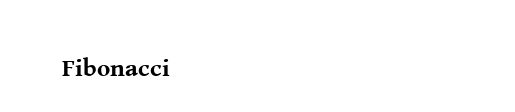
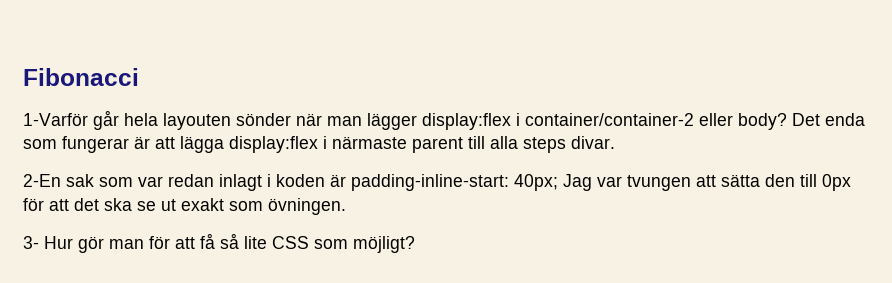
(170, 66) none -> [23,110,865,130] [23,136,615,153] [23,174,851,191] [23,198,346,215] [23,233,415,253] // 1-Varför går hela layouten sönder när man lägger display:flex i container/container-2 eller body? Det enda som fungerar är att lägga display:flex i närmaste parent till alla steps divar. // 2-En sak som var redan inlagt i koden är padding-inline-start: 40px; Jag var tvungen att sätta den till 0px för att det ska se ut exakt som övningen. // 3- Hur gör man för att få så lite CSS som möjligt?

